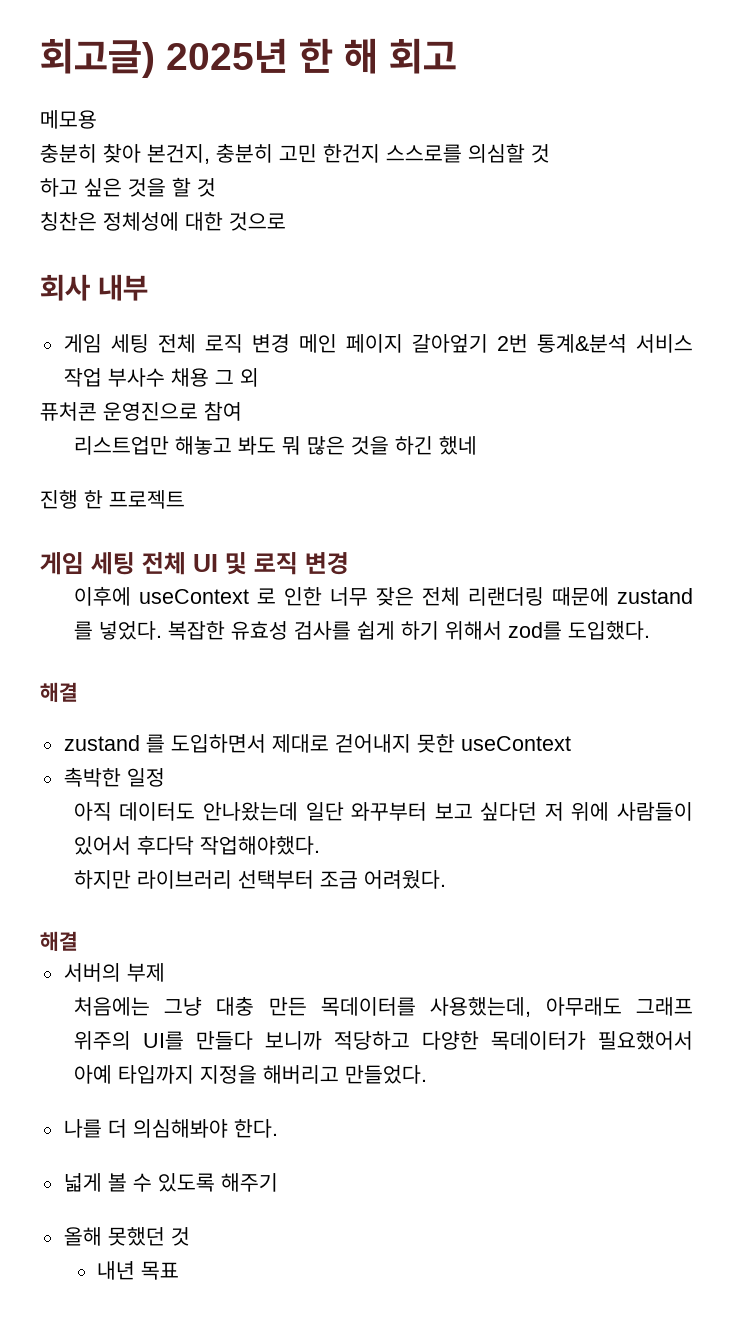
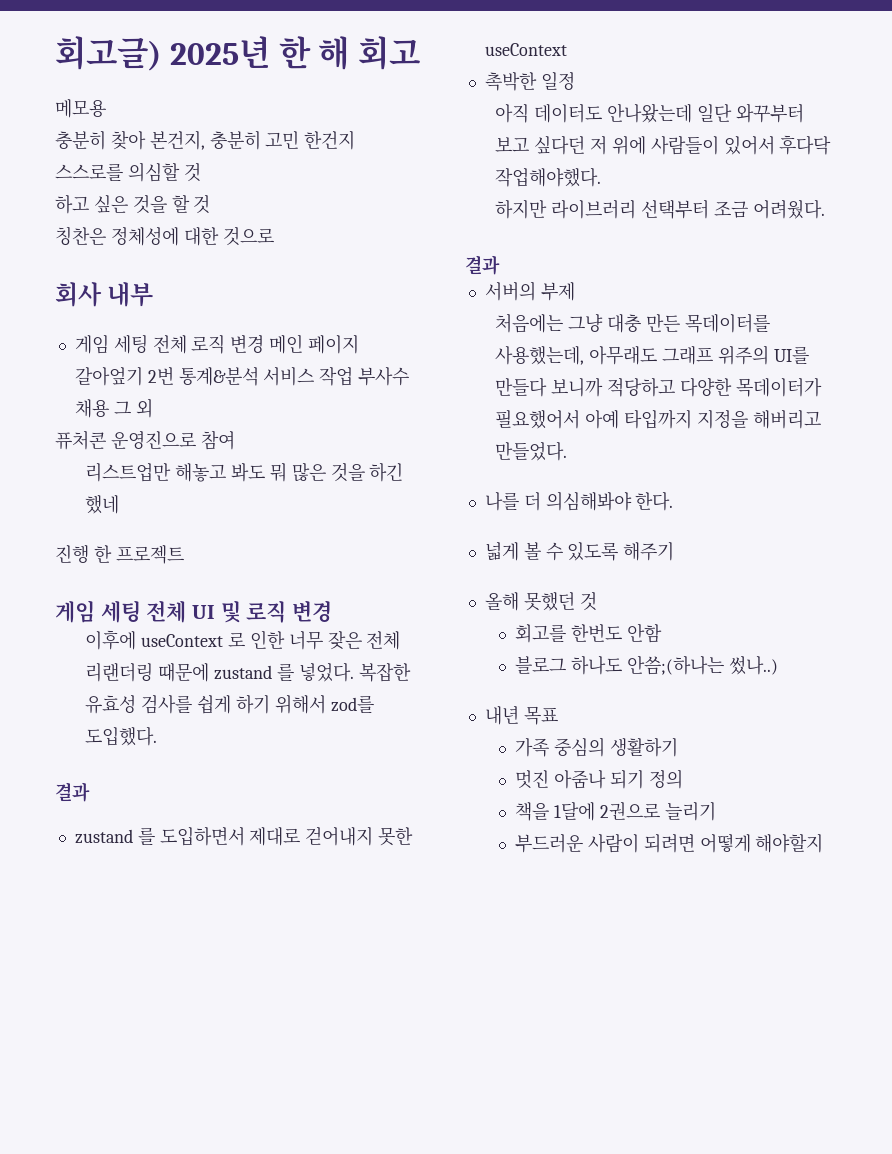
[40,682,78,702] 해결 -> [55,782,90,802] 결과
[40,931,78,951] 해결 -> [465,255,500,275] 결과
[97,1261,180,1280] 내년 목표 -> [515,623,662,643] [515,655,778,675] [484,705,558,725] [515,737,678,757] [515,769,683,789] [515,802,716,821] [515,833,824,853] 회고를 한번도 안함 // 블로그 하나도 안씀;(하나는 썼나..) // 내년 목표 // 가족 중심의 생활하기 // 멋진 아줌나 되기 정의 // 책을 1달에 2권으로 늘리기 // 부드러운 사람이 되려면 어떻게 해야할지

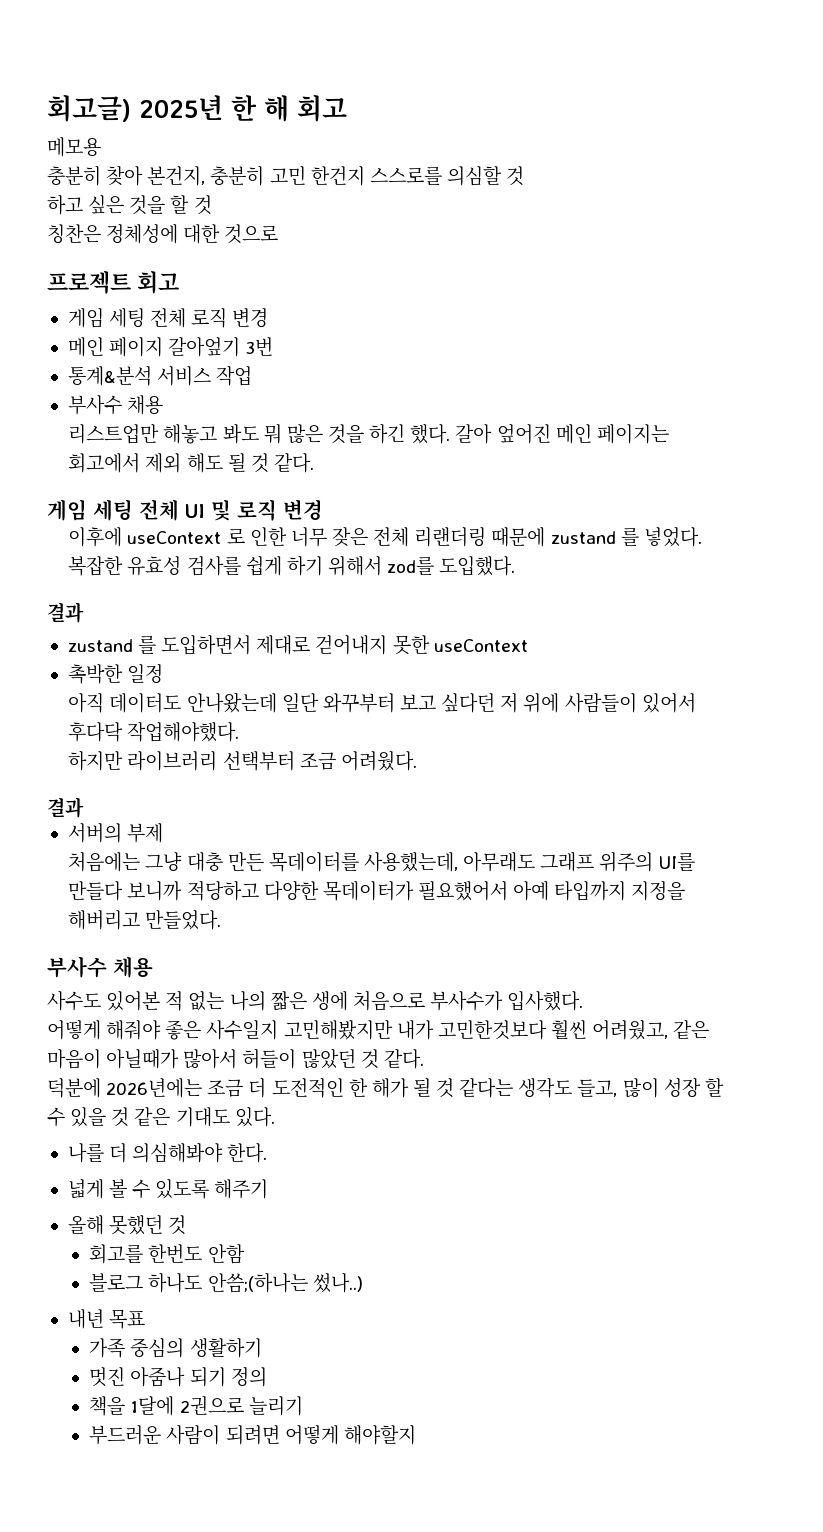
[55,282,154,307] 회사 내부 -> [47,271,179,294] 프로젝트 회고
(265, 344) none -> (269, 318) //
[147,367,174,385] 2번 -> [245,337,274,356] 3번 //
[358,367,410,386] [74,398,153,418] [55,430,235,450] 부사수 채용 그 외 // 퓨처콘 운영진으로 참여 -> [67,395,164,415] // 부사수 채용
[85,495,120,514] [55,545,184,564] 했네 // 진행 한 프로젝트 -> [410,424,669,444] [68,453,315,473] 했다. 갈아 엎어진 메인 페이지는 회고에서 제외 해도 될 것 같다.
(568, 451) none -> [47,956,153,978] [47,990,584,1011] [47,1019,710,1040] [47,1048,424,1069] [47,1078,724,1098] [47,1107,275,1127] // 부사수 채용 // 사수도 있어본 적 없는 나의 짧은 생에 처음으로 부사수가 입사했다. // 어떻게 해줘야 좋은 사수일지 고민해봤지만 내가 고민한것보다 훨씬 어려웠고, 같은 마음이 아닐때가 많아서 허들이 많았던 것 같다. // 덕분에 2026년에는 조금 더 도전적인 한 해가 될 것 같다는 생각도 들고, 많이 성장 할 수 있을 것 같은 기대도 있다.

